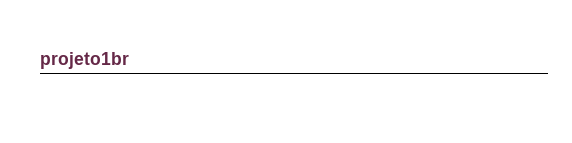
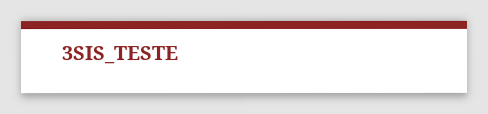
[40,52,129,69] projeto1br -> [61,46,179,65] 3SIS_TESTE

